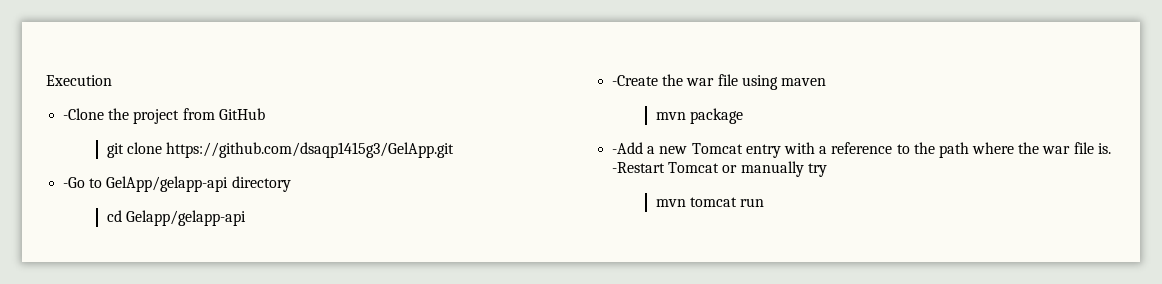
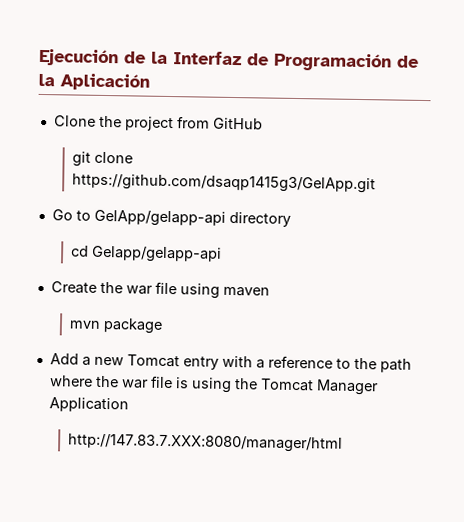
[46,75,112,86] [63,108,105,120] Execution // -Clone -> [39,48,419,72] [38,73,150,91] [53,115,96,127] Ejecución de la Interfaz de Programación de la Aplicación // Clone
[63,177,86,188] -Go -> [51,209,73,221] Go
[612,75,659,86] -Create -> [50,281,97,294] Create
[612,142,644,154] -Add -> [49,353,79,365] Add
[1097,143,1111,154] [612,161,827,177] [655,197,765,207] is. -Restart Tomcat or manually try // mvn tomcat run -> [174,377,379,396] [48,397,129,413] [68,433,344,453] is using the Tomcat Manager Application // http://147.83.7.XXX:8080/manager/html

